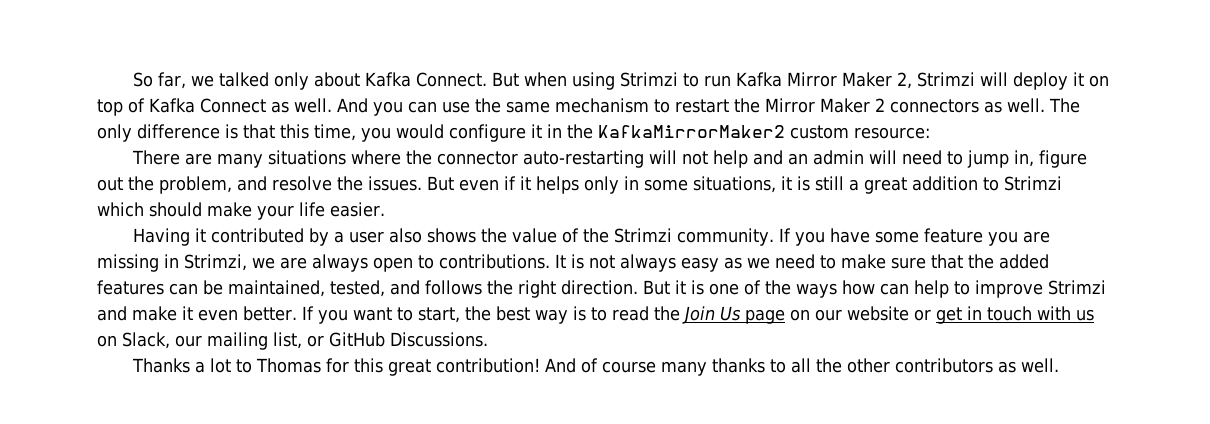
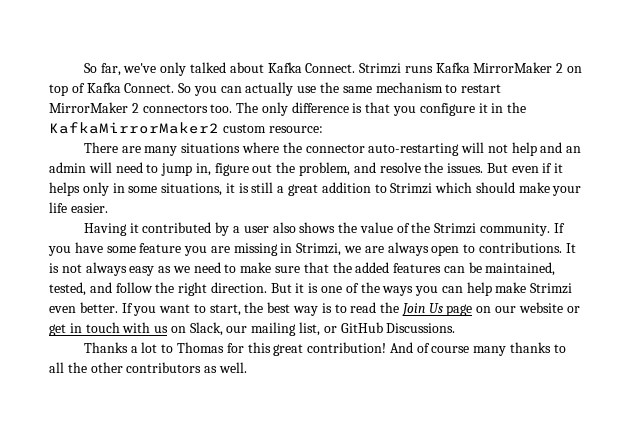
[190,72,1109,90] [97,98,437,116] we talked only about Kafka Connect. But when using Strimzi to run Kafka Mirror Maker 2, Strimzi will deploy it on top of Kafka Connect as well. And you can -> [123,62,582,76] [49,82,294,96] we've only talked about Kafka Connect. Strimzi runs Kafka MirrorMaker 2 on top of Kafka Connect. So you can actually
[734,98,1045,113] the Mirror Maker 2 connectors as well. -> [49,102,233,113] MirrorMaker 2 connectors too.
[280,124,444,142] this time, you would -> [393,106,417,116] you
[425,280,482,295] follows -> [115,282,153,293] follow
[842,280,875,295] how -> [415,286,439,296] you
[954,280,1106,298] [97,306,193,321] to improve Strimzi and make it -> [495,282,573,294] make Strimzi

